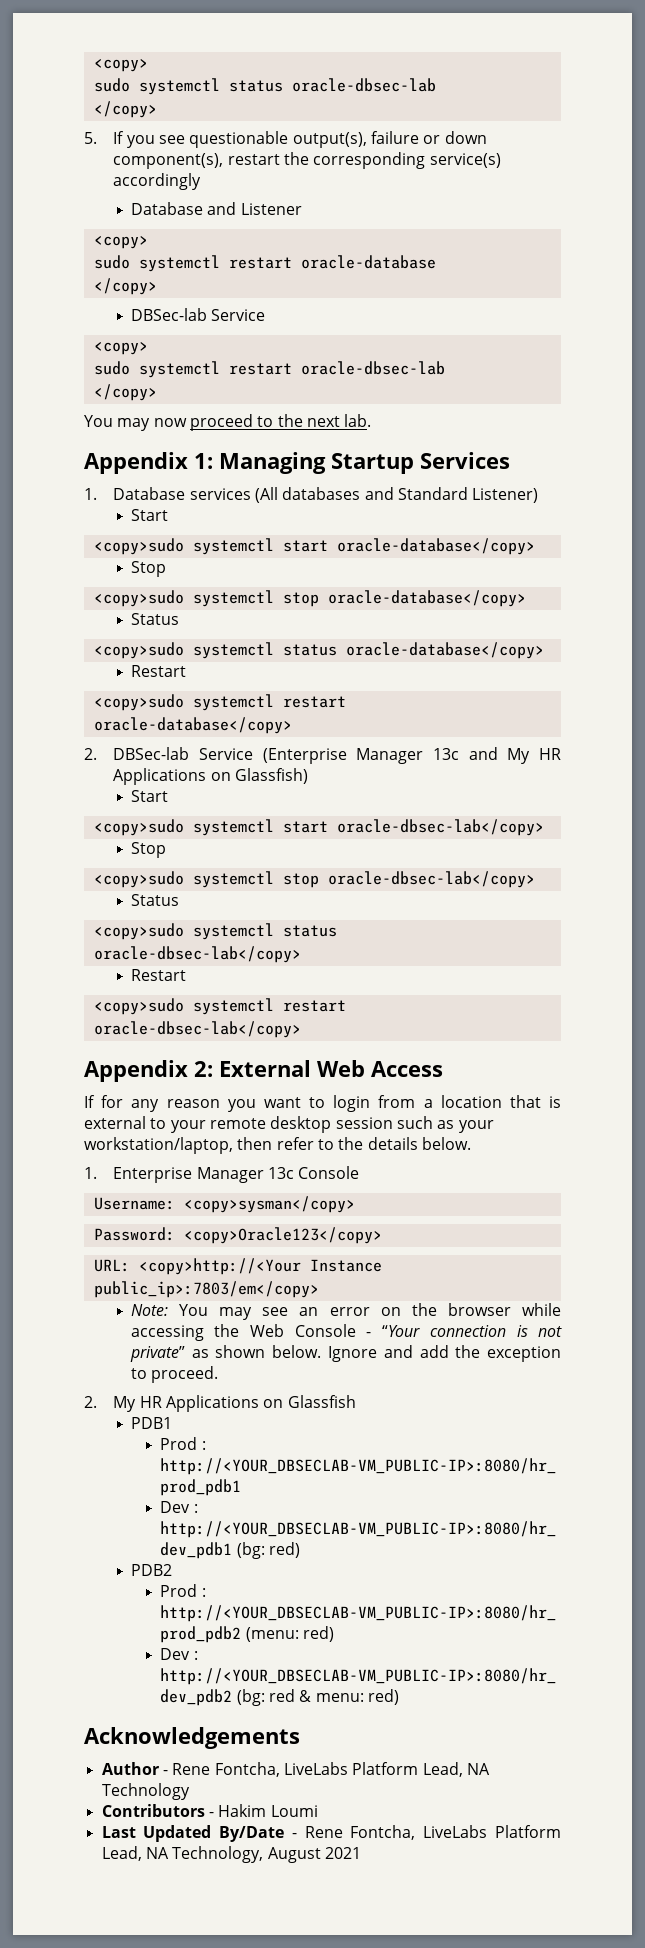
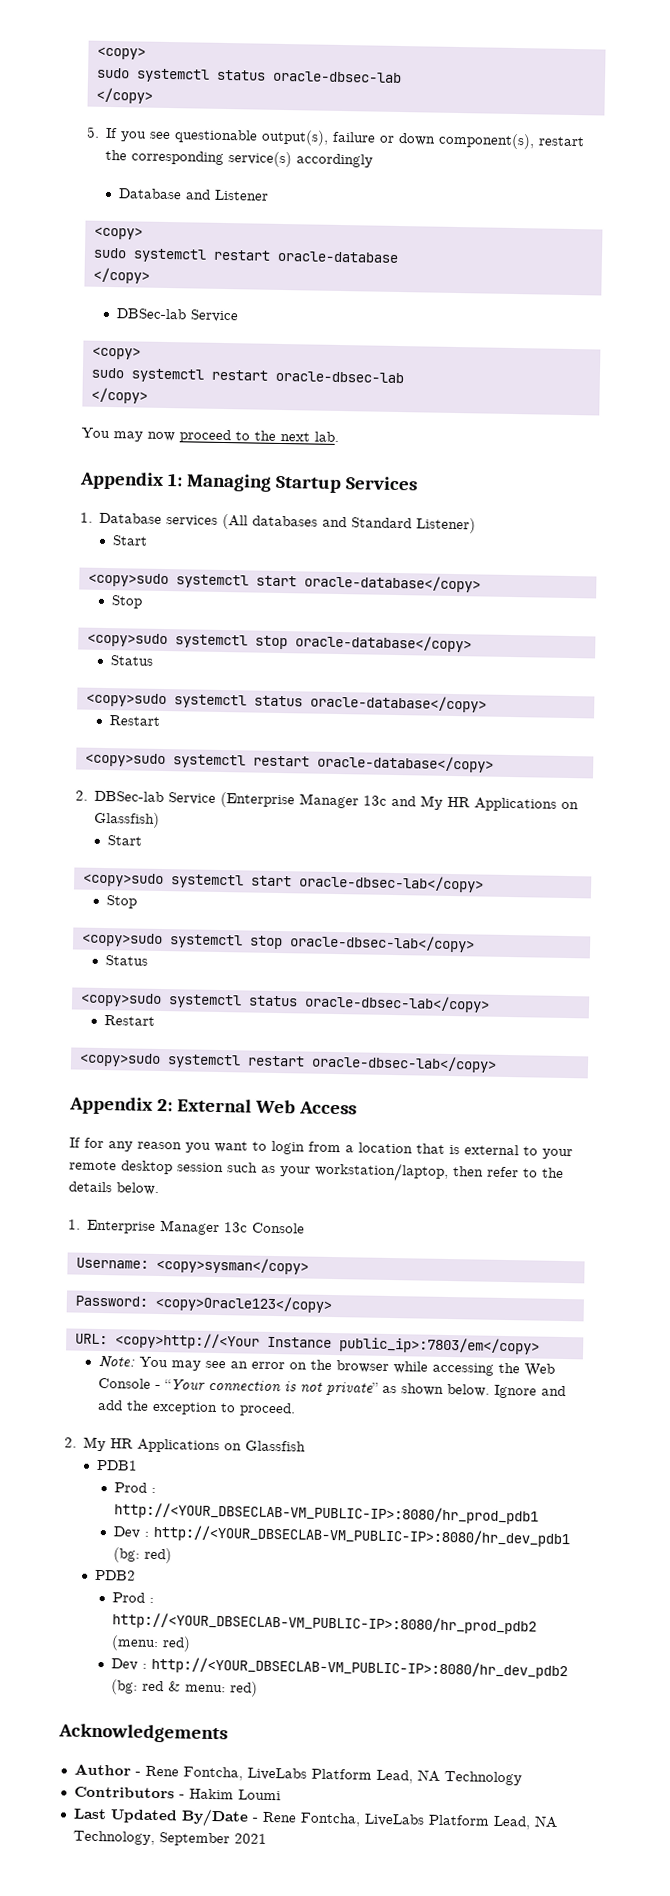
[267,1847,321,1863] August -> [158,1832,230,1847] September

